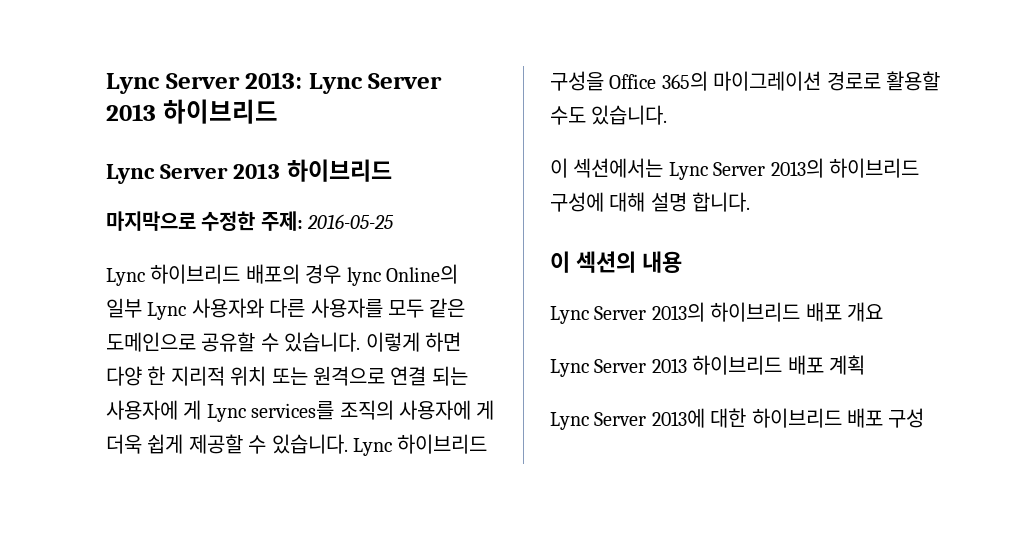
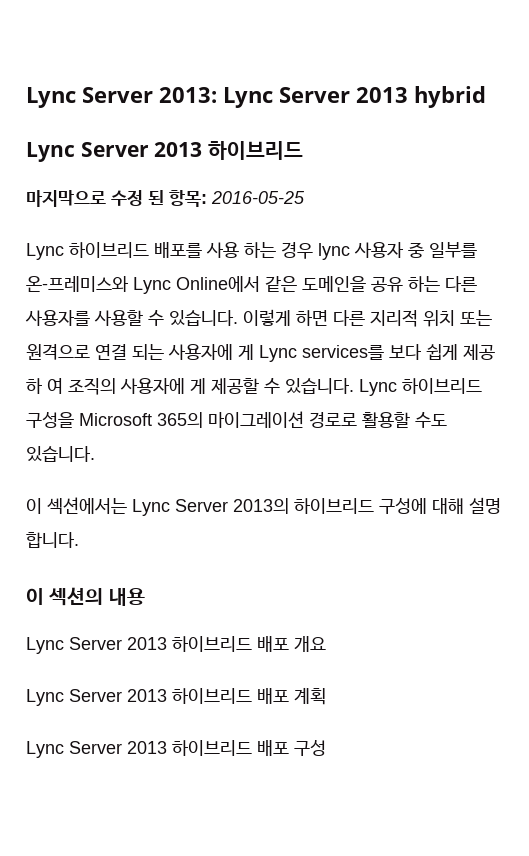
[162,99,278,124] 하이브리드 -> [414,86,486,108] hybrid
[201,211,303,231] 수정한 주제: -> [111,190,207,207] 수정 된 항목:
[245,264,458,286] [106,298,466,320] [106,332,256,352] 배포의 경우 lync Online의 일부 Lync 사용자와 다른 사용자를 모두 같은 도메인으로 공유할 -> [154,242,477,260] [26,276,477,294] [25,310,143,326] 배포를 사용 하는 경우 lync 사용자 중 일부를 온-프레미스와 Lync Online에서 같은 도메인을 공유 하는 다른 사용자를 사용할
[106,366,166,386] 다양 한 -> [333,310,365,326] 다른
(335, 410) none -> [389,344,495,360] [26,378,63,394] 보다 쉽게 제공 하 여
[106,434,184,454] 더욱 쉽게 -> (206, 386) none
[609,74,657,89] Office -> [79,413,152,426] Microsoft
[651,302,705,322] 2013의 -> [127,637,167,650] 2013
[651,408,747,428] 2013에 대한 -> [127,741,167,754] 2013

